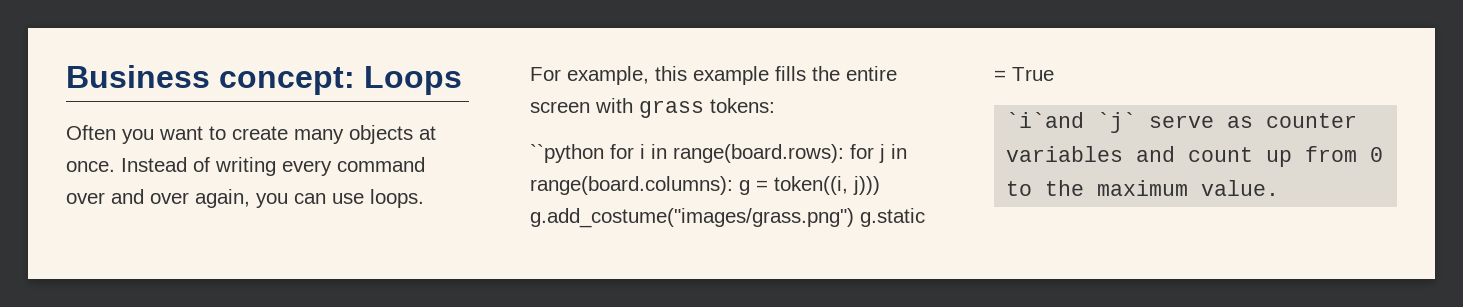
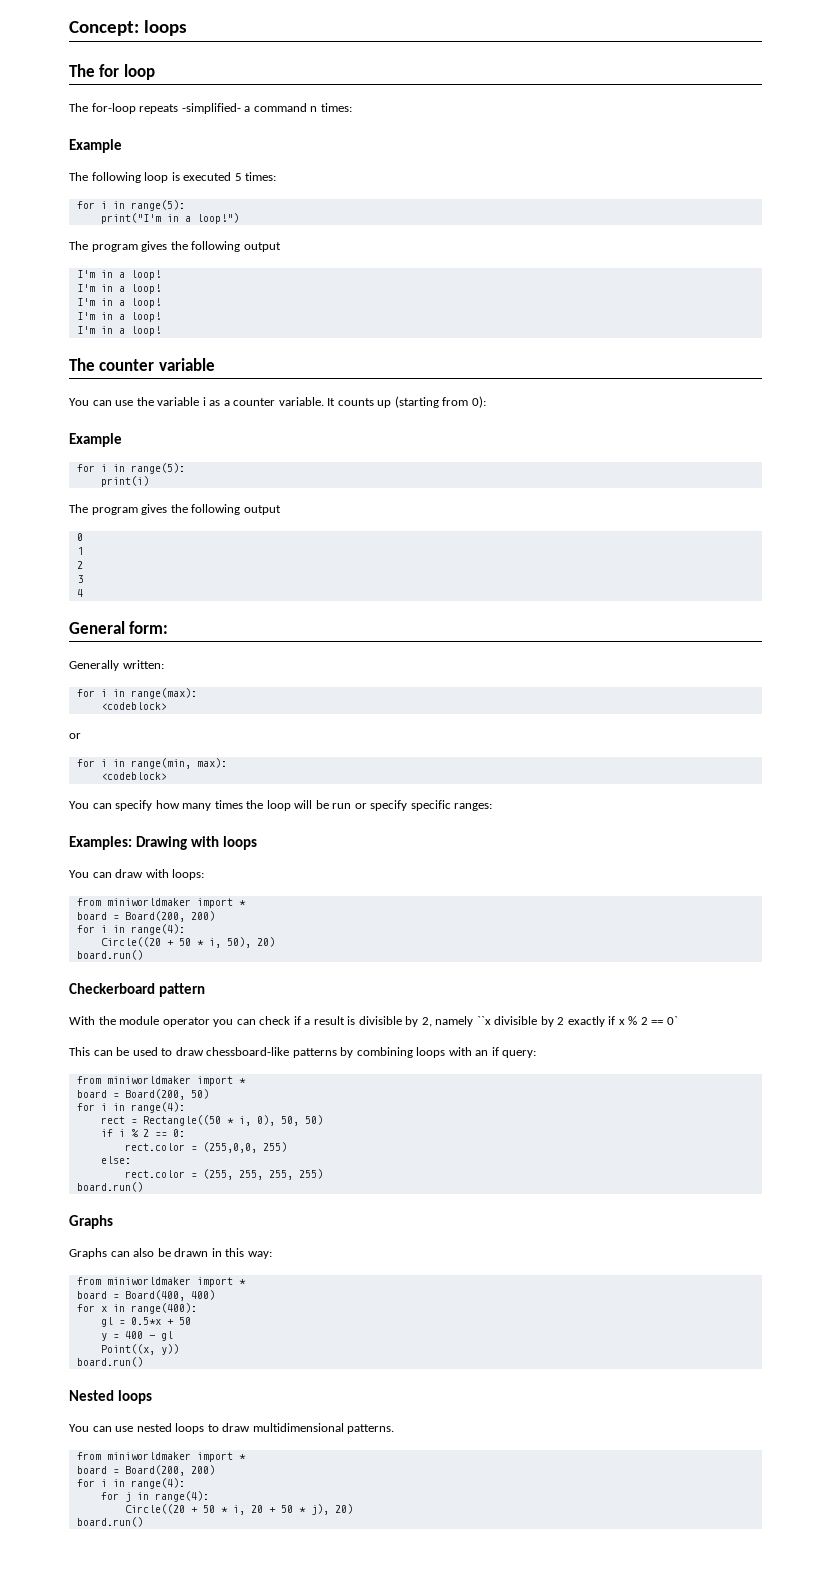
[66,65,462,95] [66,125,436,144] [66,157,425,176] [66,189,424,208] [530,66,897,85] [530,98,775,118] [530,144,907,163] [530,176,880,195] [530,208,925,228] [994,67,1054,81] [1006,112,1358,133] [1006,146,1384,167] [1006,180,1280,196] Business concept: Loops // Often you want to create many objects at once. Instead of writing every command over and over again, you can use loops. // For example, this example fills the entire screen with grass tokens: // ``python for i in range(board.rows): for j in range(board.columns): g = token((i, j))) g.add_costume("images/grass.png") g.static = True // `i`and `j` serve as counter variables and count up from 0 to the maximum value. -> [69,20,187,36] [69,64,155,80] [69,103,352,114] [69,139,122,153] [69,172,277,183] [76,200,185,211] [100,213,239,224] [69,241,281,252] [76,270,161,280] [76,284,161,294] [76,298,161,308] [76,312,161,322] [76,326,161,336] [69,358,215,371] [69,396,486,408] [69,433,122,447] [76,463,185,474] [100,476,149,487] [69,504,281,515] [76,533,83,541] [76,547,83,555] [76,561,83,569] [76,575,83,583] [76,589,83,597] [69,621,169,634] [69,660,164,671] [76,688,197,699] [100,702,167,710] [69,733,81,739] [76,758,227,769] [100,772,167,780] [69,800,493,811] [69,836,257,850] [69,869,205,880] [76,898,246,908] [76,911,215,922] [76,924,185,935] [100,937,275,948] [76,950,143,960] [69,983,205,997] [69,1016,678,1027] [69,1047,537,1058] [76,1076,246,1086] [76,1089,209,1100] [76,1102,185,1113] [100,1115,323,1126] [100,1129,185,1137] [124,1142,287,1153] [100,1156,131,1164] [124,1169,323,1180] [76,1182,143,1192] [69,1215,113,1229] [69,1248,272,1259] [76,1277,246,1287] [76,1290,215,1301] [76,1303,197,1314] [100,1317,191,1327] [100,1331,173,1341] [100,1344,179,1355] [76,1357,143,1367] [69,1390,152,1404] [69,1423,395,1434] [76,1452,246,1462] [76,1465,215,1476] [76,1478,185,1489] [100,1491,209,1502] [124,1504,353,1515] [76,1517,143,1527] Concept: loops // The for loop // The for-loop repeats -simplified- a command n times: // Example // The following loop is executed 5 times: // for i in range(5): // print("I'm in a loop!") // The program gives the following output // I'm in a loop! // I'm in a loop! // I'm in a loop! // I'm in a loop! // I'm in a loop! // The counter variable // You can use the variable i as a counter variable. It counts up (starting from 0): // Example // for i in range(5): // print(i) // The program gives the following output // 0 // 1 // 2 // 3 // 4 // General form: // Generally written: // for i in range(max): // <codeblock> // or // for i in range(min, max): // <codeblock> // You can specify how many times the loop will be run or specify specific ranges: // Examples: Drawing with loops // You can draw with loops: // from miniworldmaker import * // board = Board(200, 200) // for i in range(4): // Circle((20 + 50 * i, 50), 20) // board.run() // Checkerboard pattern // With the module operator you can check if a result is divisible by 2, namely ``x divisible by 2 exactly if x % 2 == 0` // This can be used to draw chessboard-like patterns by combining loops with an if query: // from miniworldmaker import * // board = Board(200, 50) // for i in range(4): // rect = Rectangle((50 * i, 0), 50, 50) // if i % 2 == 0: // rect.color = (255,0,0, 255) // else: // rect.color = (255, 255, 255, 255) // board.run() // Graphs // Graphs can also be drawn in this way: // from miniworldmaker import * // board = Board(400, 400) // for x in range(400): // gl = 0.5*x + 50 // y = 400 - gl // Point((x, y)) // board.run() // Nested loops // You can use nested loops to draw multidimensional patterns. // from miniworldmaker import * // board = Board(200, 200) // for i in range(4): // for j in range(4): // Circle((20 + 50 * i, 20 + 50 * j), 20) // board.run()

